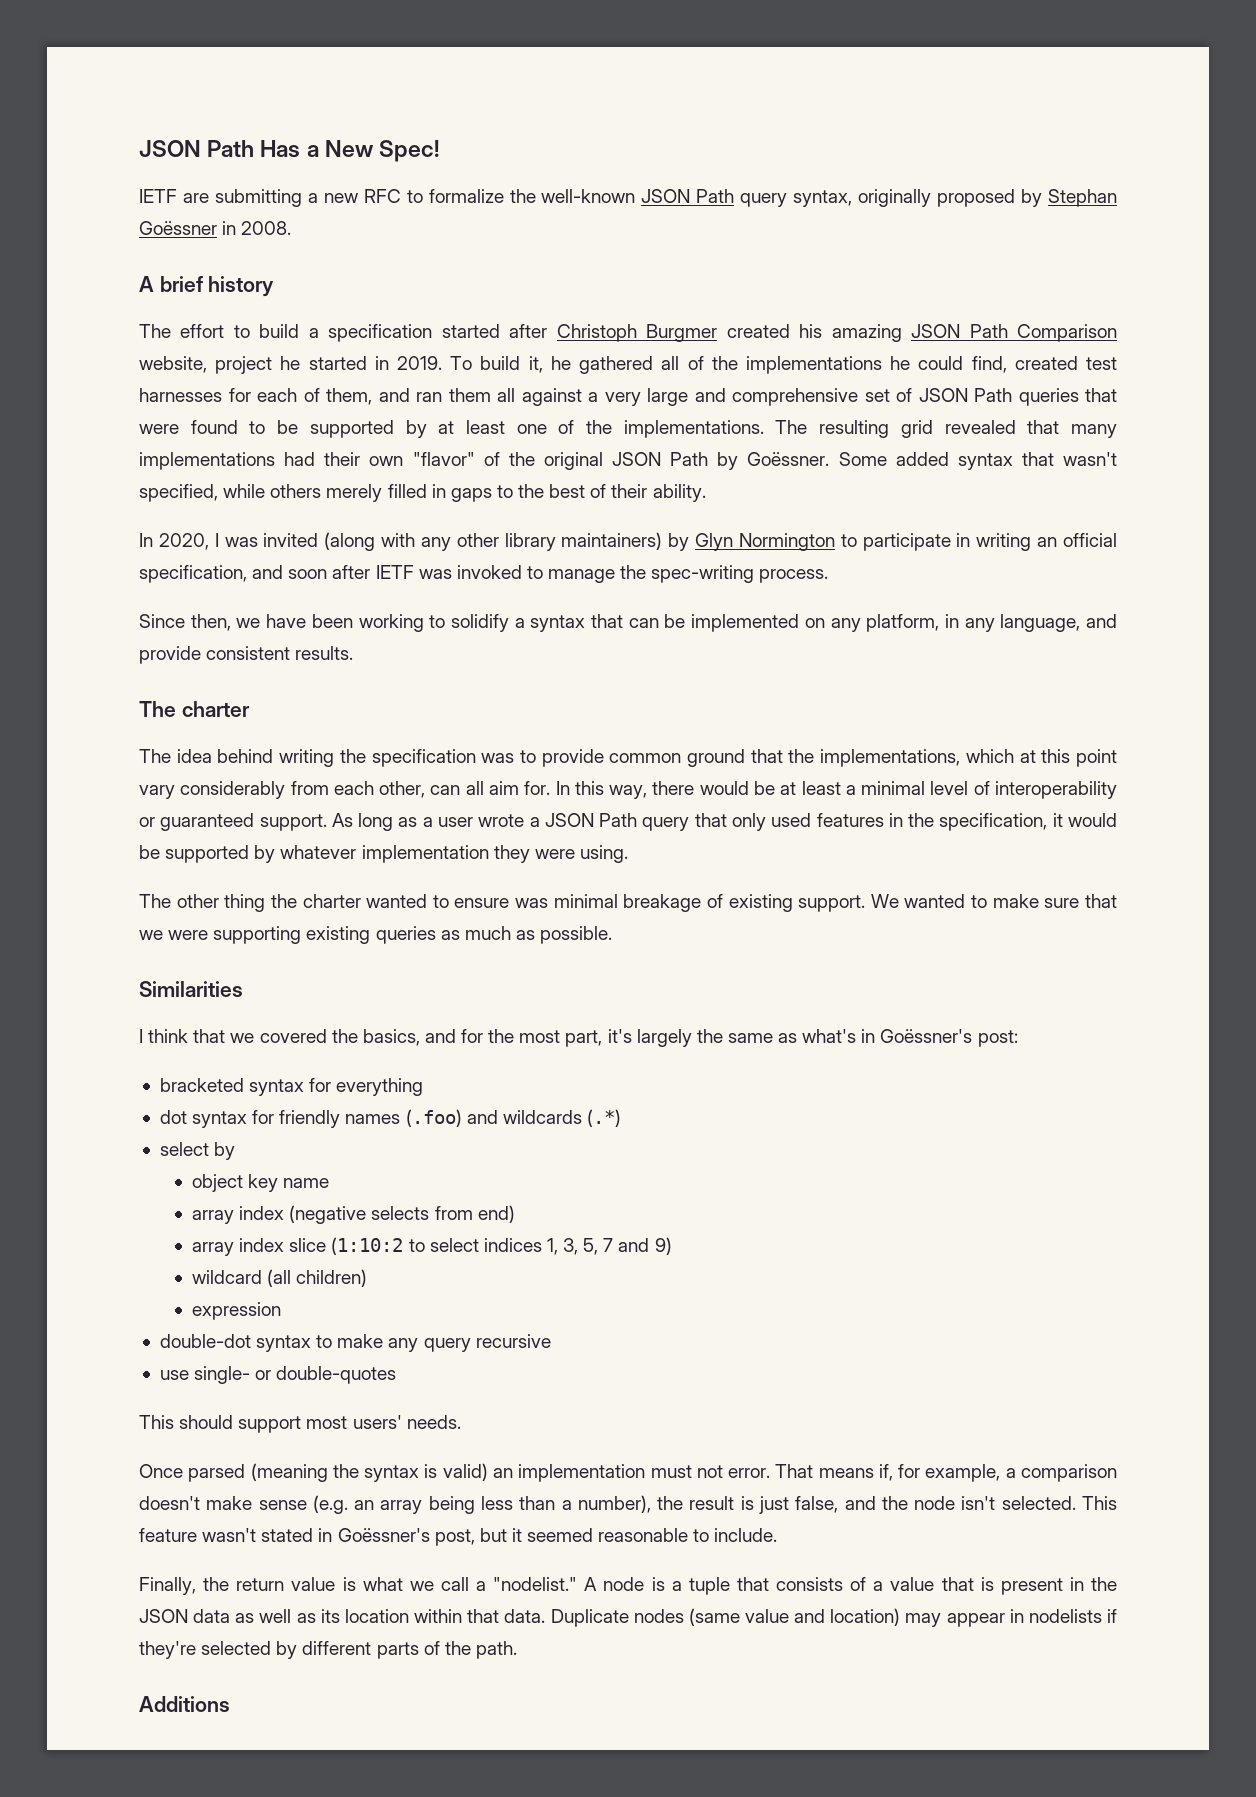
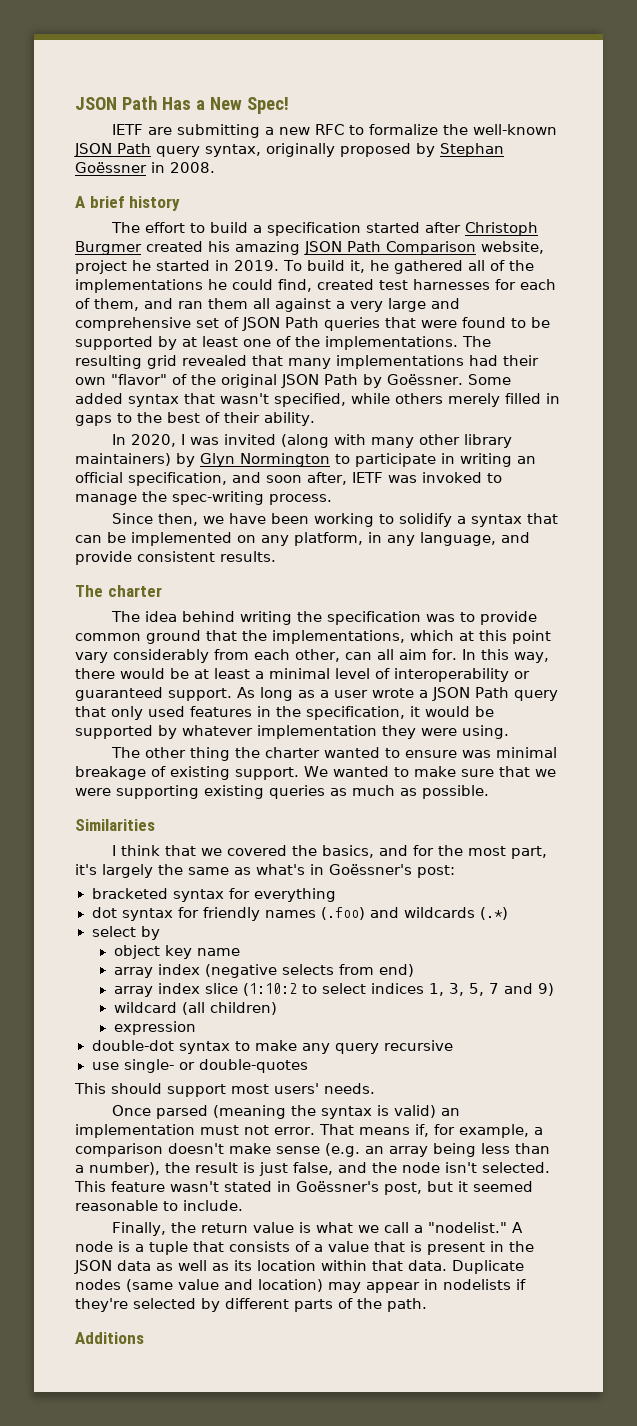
[420,537,451,551] any -> [370,437,414,448] many
[332,565,371,579] after -> [307,472,347,485] after,

